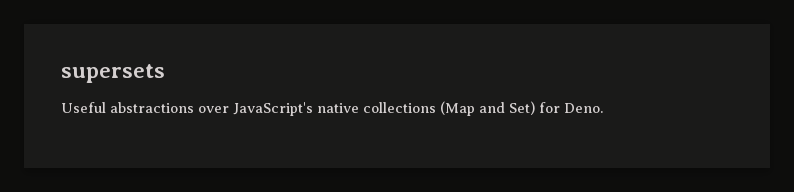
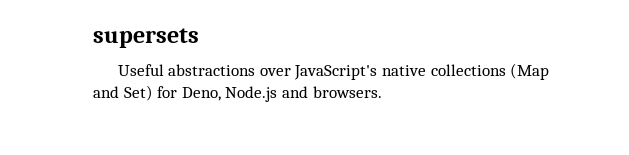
[564,103,603,113] Deno. -> [181,86,382,102] Deno, Node.js and browsers.

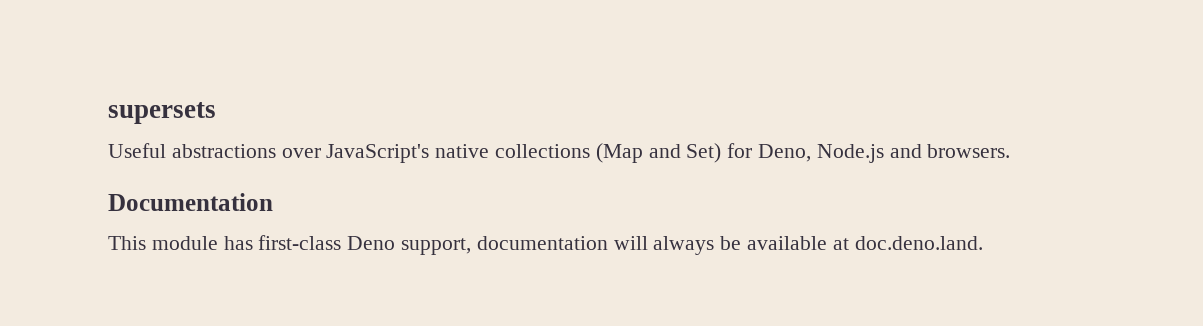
(382, 92) none -> [108,193,273,211] [108,235,983,255] // Documentation // This module has first-class Deno support, documentation will always be available at doc.deno.land.

